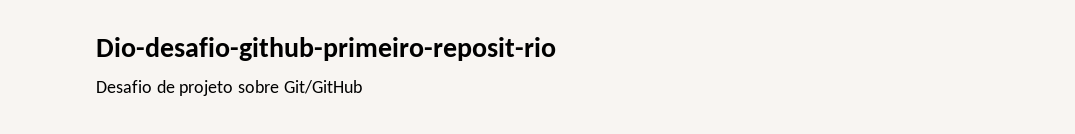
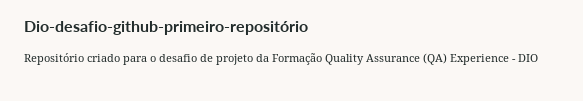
[96,37,556,61] [96,80,362,96] Dio-desafio-github-primeiro-reposit-rio // Desafio de projeto sobre Git/GitHub -> [24,21,308,35] [24,53,538,65] Dio-desafio-github-primeiro-repositório // Repositório criado para o desafio de projeto da Formação Quality Assurance (QA) Experience - DIO

